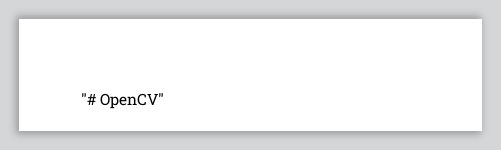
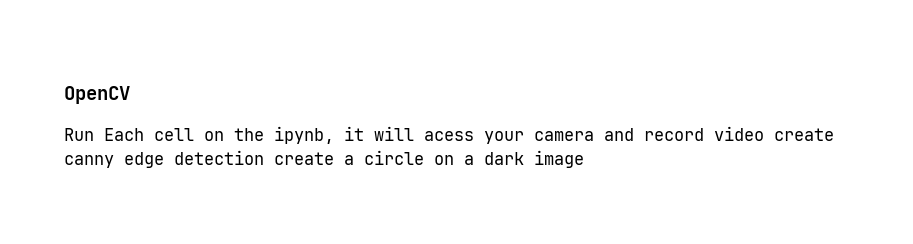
[81,93,165,109] "# OpenCV" -> [64,86,130,104] [64,126,834,144] [64,150,584,168] OpenCV // Run Each cell on the ipynb, it will acess your camera and record video create canny edge detection create a circle on a dark image

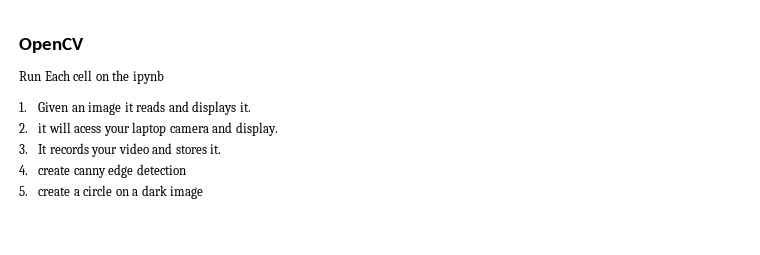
[274,126,334,144] ipynb, -> [132,70,164,84] [19,101,251,115] [19,123,28,133] ipynb // 1. Given an image it reads and displays it. // 2.
(524, 137) none -> [132,122,167,136] laptop
[644,126,764,141] record video -> [235,122,278,136] [19,143,222,157] [19,165,28,175] display. // 3. It records your video and stores it. // 4.
(264, 157) none -> [19,186,28,196] // 5.

